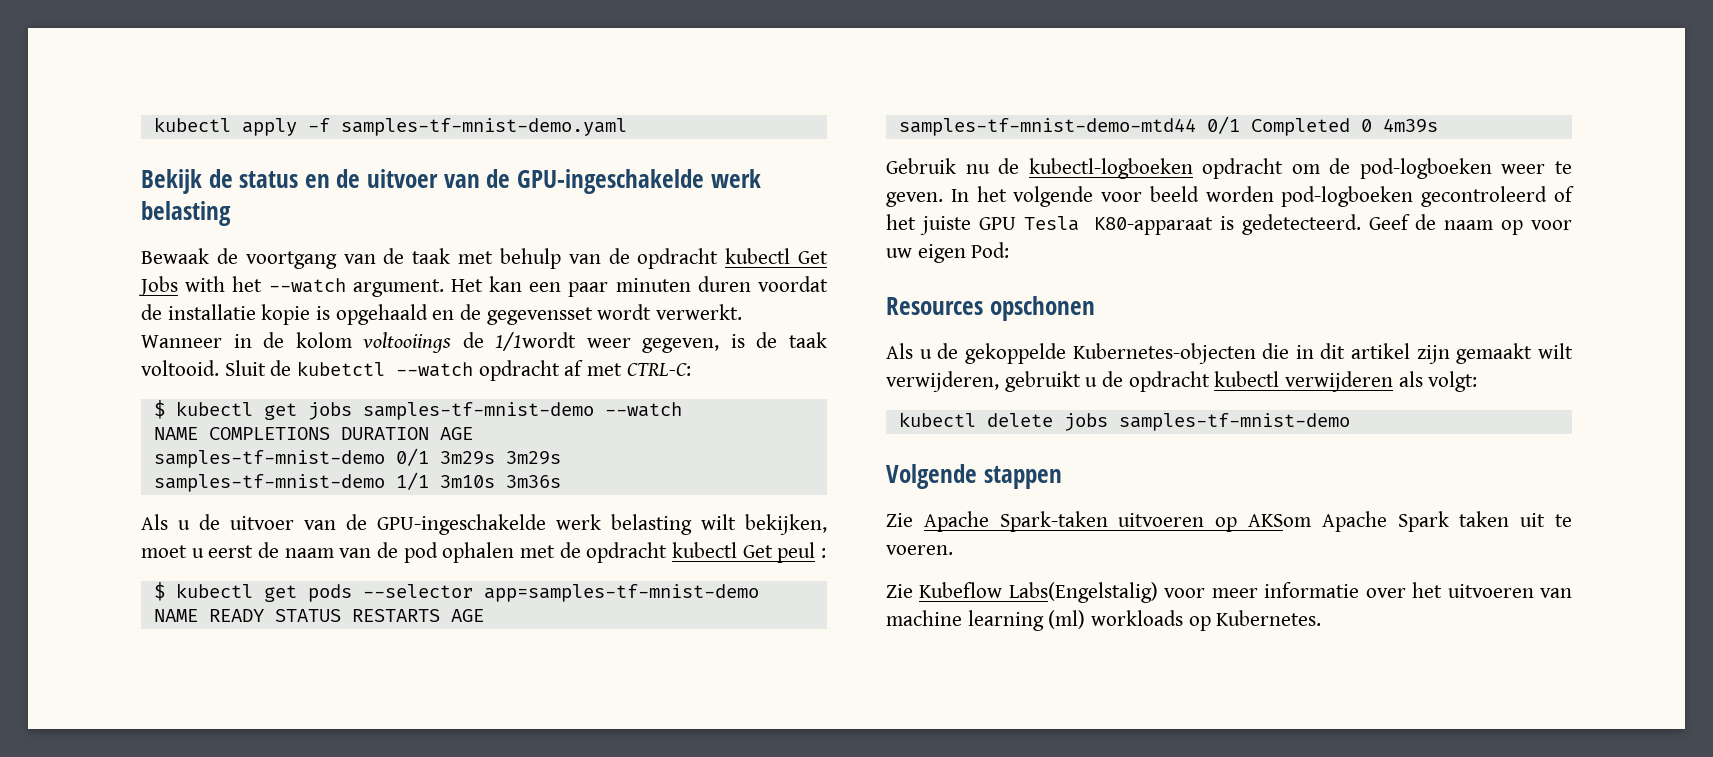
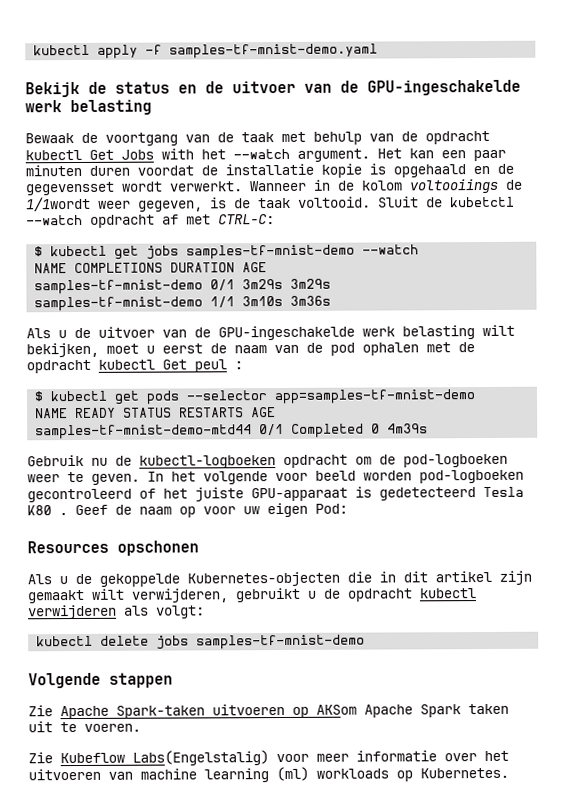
[978,214,1361,235] GPU Tesla K80-apparaat is gedetecteerd. -> [251,486,524,502] [27,505,68,516] GPU-apparaat is gedetecteerd Tesla K80 .

